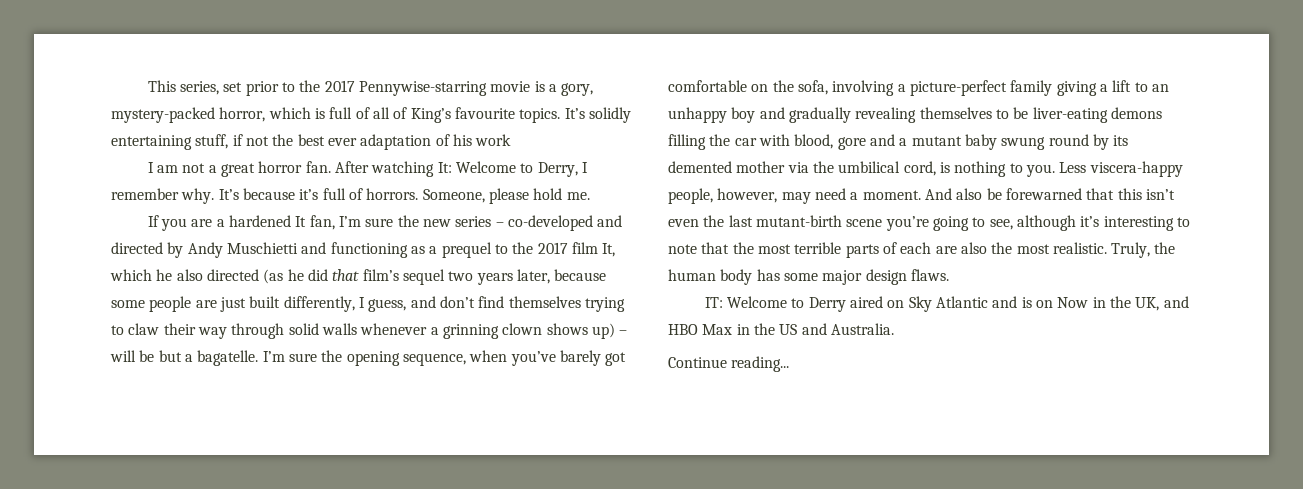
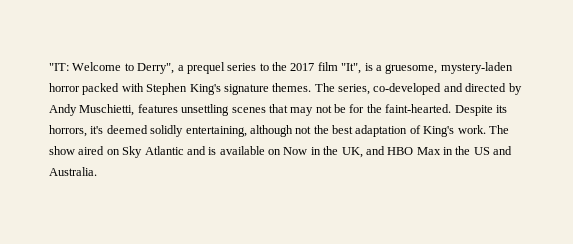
[147,80,594,96] [111,107,631,123] [111,134,512,150] [147,161,588,177] [111,188,590,204] [147,215,504,231] This series, set prior to the 2017 Pennywise-starring movie is a gory, mystery-packed horror, which is full of all of King’s favourite topics. It’s solidly entertaining stuff, if not the best ever adaptation of his work // I am not a great horror fan. After watching It: Welcome to Derry, I remember why. It’s because it’s full of horrors. Someone, please hold me. // If you are a hardened It fan, I’m sure the new series – -> [49,62,513,74] [49,83,370,95] "IT: Welcome to Derry", a prequel series to the 2017 film "It", is a gruesome, mystery-laden horror packed with Stephen King's signature themes. The series,
[226,242,616,258] [110,269,607,285] [111,296,625,312] [111,323,628,339] [110,350,627,366] [668,80,1169,96] [668,107,1162,123] [668,134,1129,150] [668,161,1183,177] [668,188,1175,204] [668,215,1190,231] [668,242,1176,258] [668,269,949,285] [704,296,846,312] Muschietti and functioning as a prequel to the 2017 film It, which he also directed (as he did that film’s sequel two years later, because some people are just built differently, I guess, and don’t find themselves trying to claw their way through solid walls whenever a grinning clown shows up) – will be but a bagatelle. I’m sure the opening sequence, when you’ve barely got comfortable on the sofa, involving a picture-perfect family giving a lift to an unhappy boy and gradually revealing themselves to be liver-eating demons filling the car with blood, gore and a mutant baby swung round by its demented mother via the umbilical cord, is nothing to you. Less viscera-happy people, however, may need a moment. And also be forewarned that this isn’t even the last mutant-birth scene you’re going to see, although it’s interesting to note that the most terrible parts of each are also the most realistic. Truly, the human body has some major design flaws. // IT: Welcome to Derry -> [79,104,507,116] [49,125,509,137] [49,146,75,155] Muschietti, features unsettling scenes that may not be for the faint-hearted. Despite its horrors, it's deemed solidly entertaining, although not the best adaptation of King's work. The show
(1032, 302) none -> [219,146,265,155] available
[668,356,790,372] // Continue reading... -> (97, 171) none

